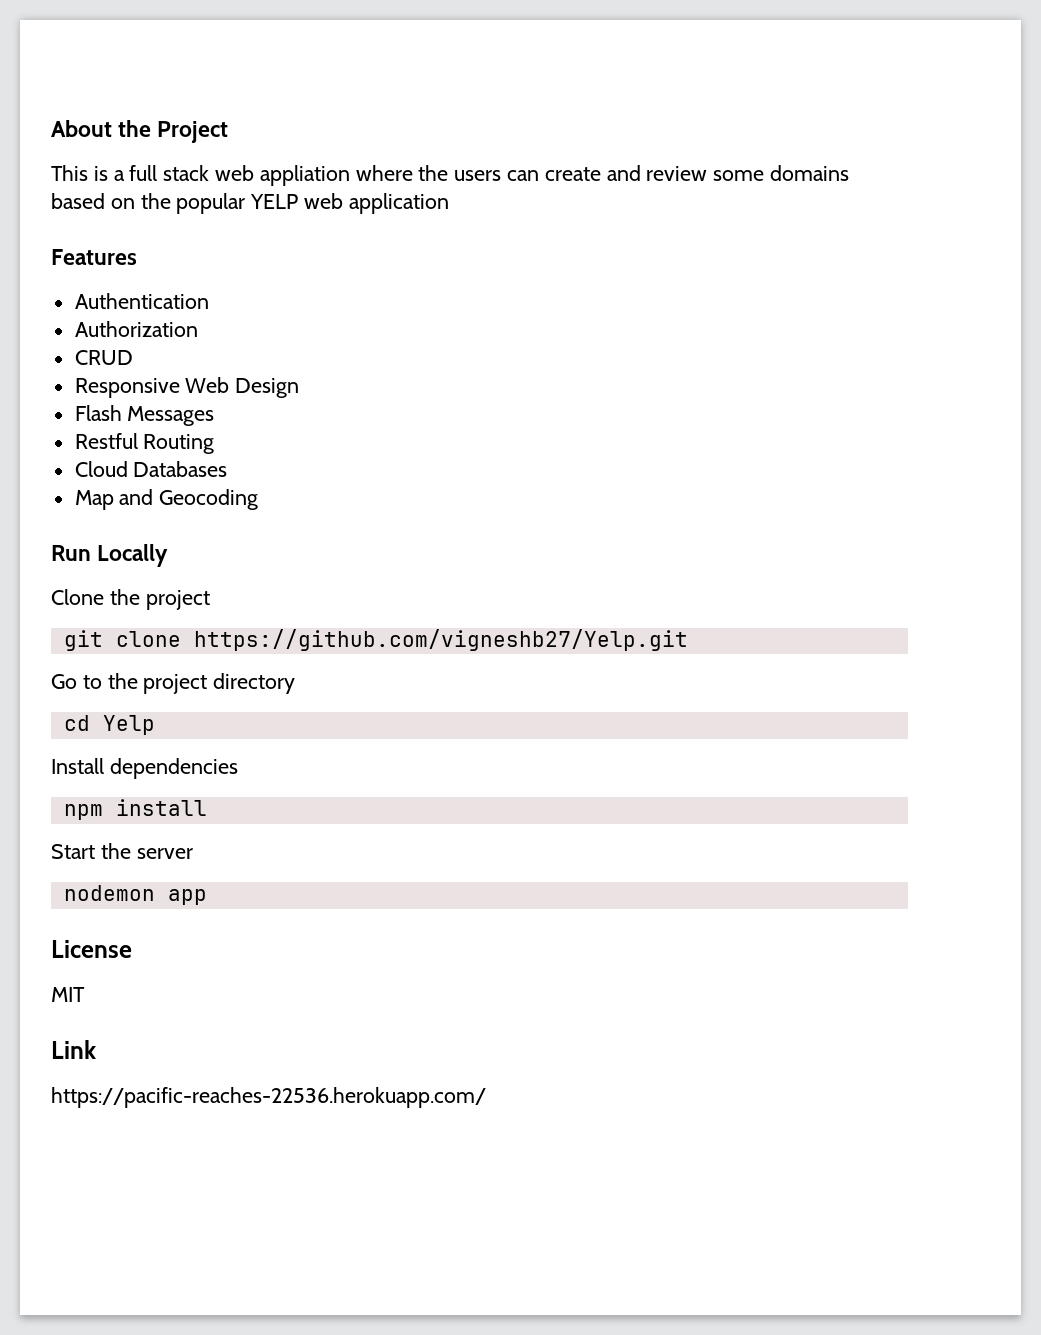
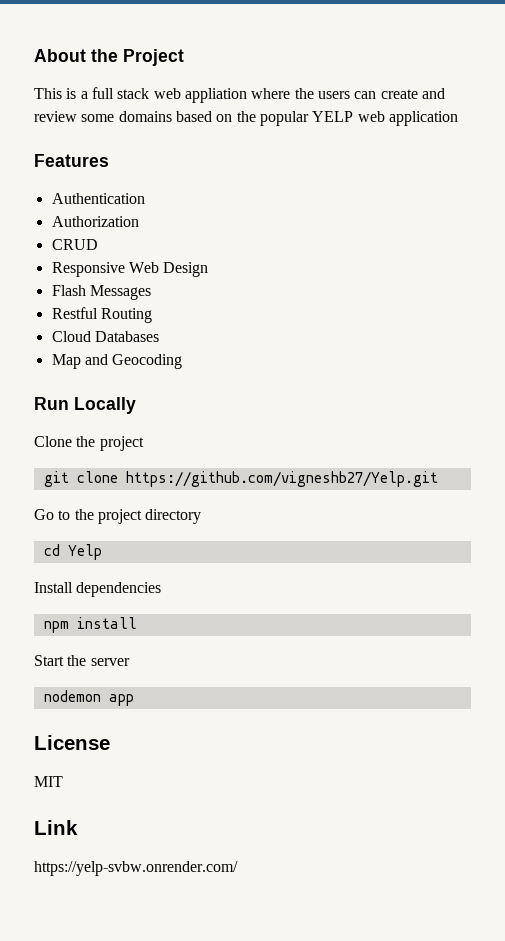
[51,1087,486,1108] https://pacific-reaches-22536.herokuapp.com/ -> [34,861,238,876] https://yelp-svbw.onrender.com/

